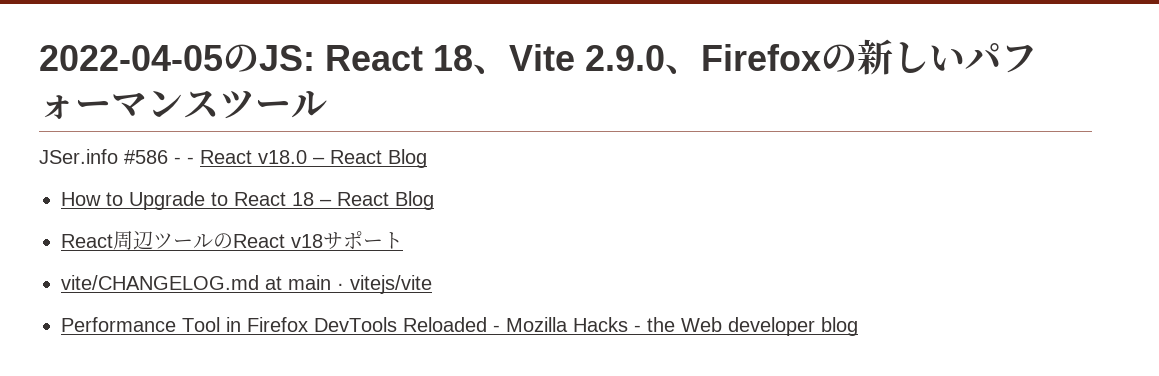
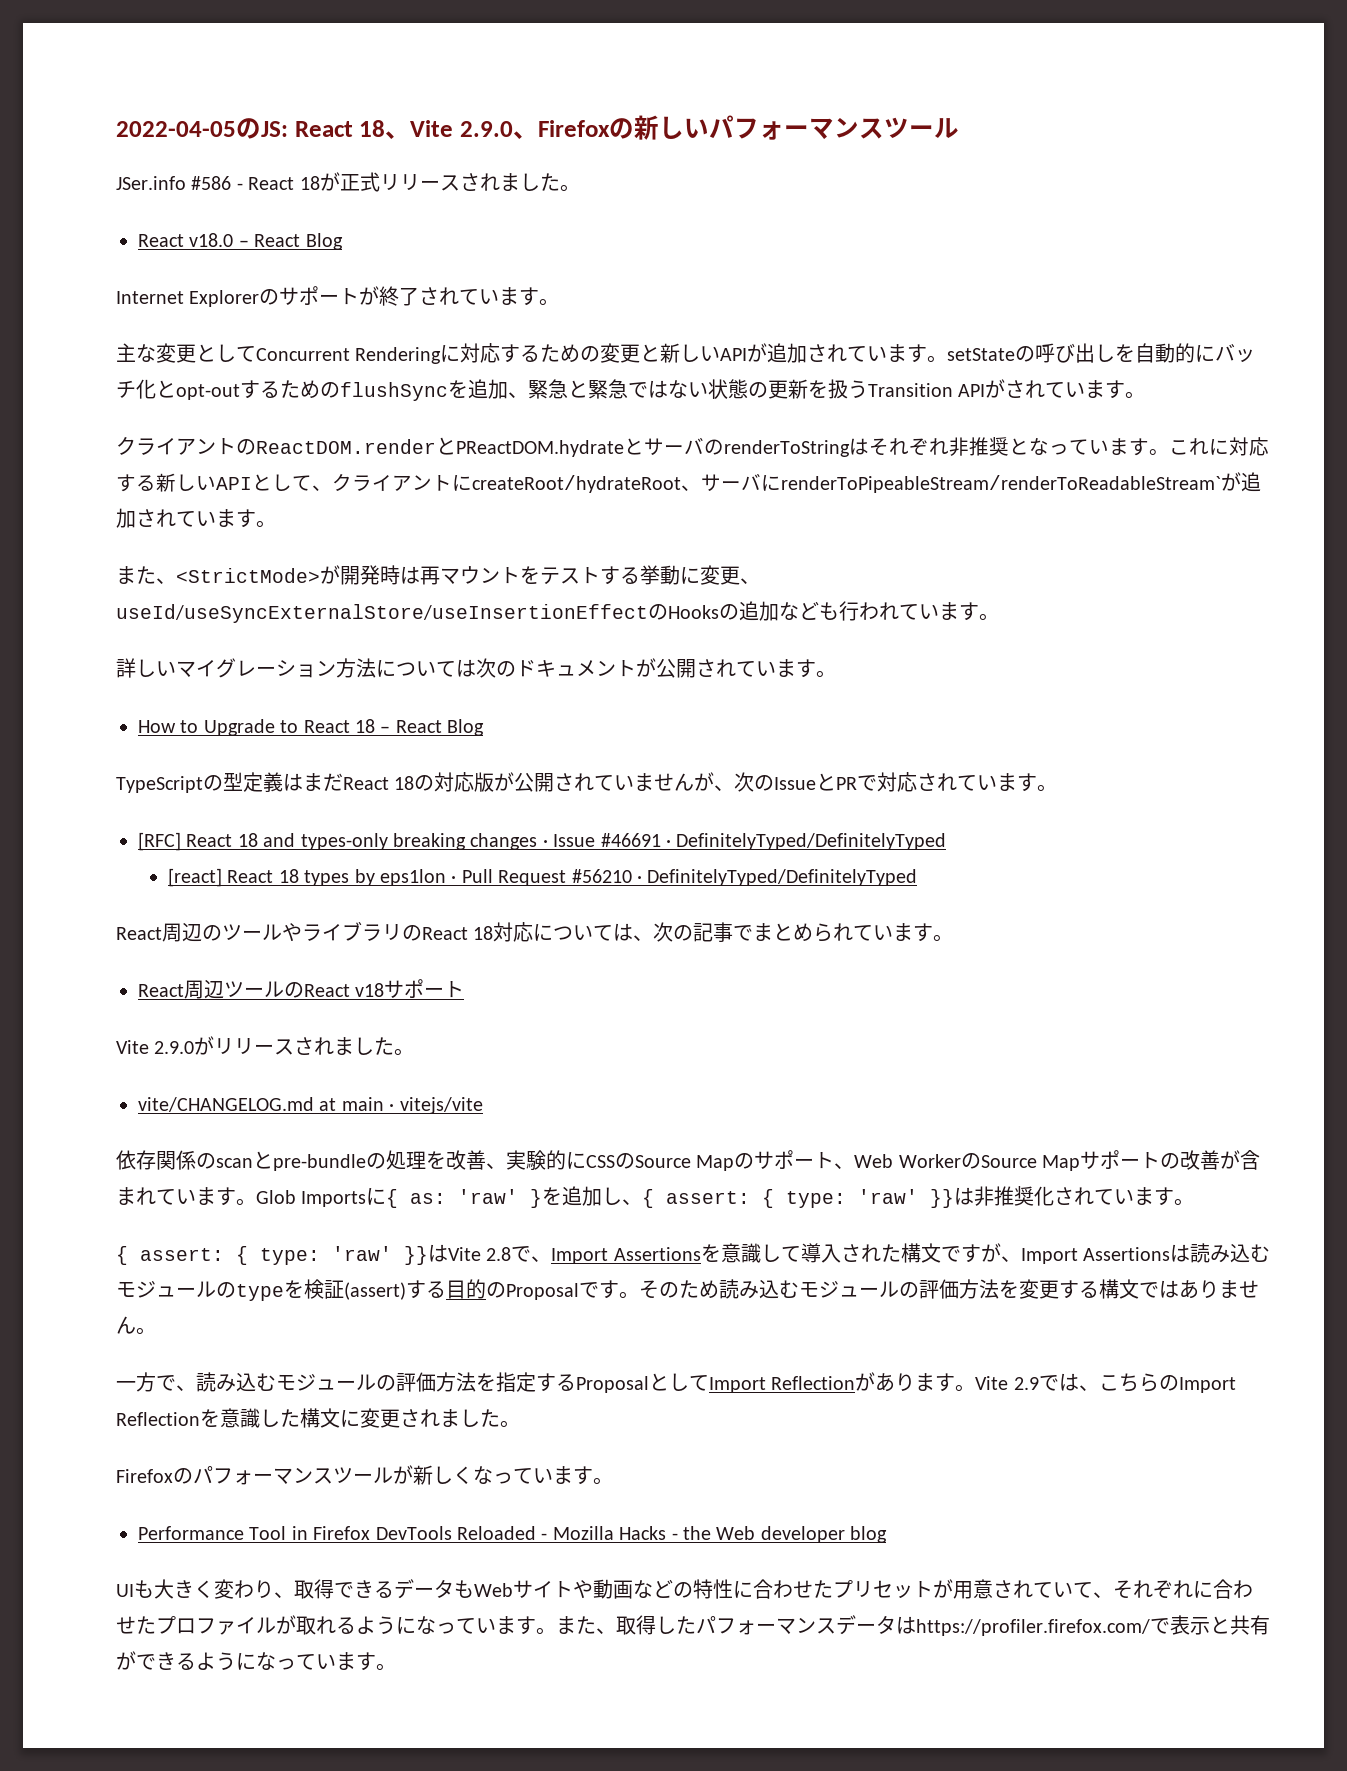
[187,157,194,164] - -> [248,172,580,192] React 18が正式リリースされました。 //
(427, 158) none -> [116,286,560,307] [116,343,1256,364] [116,379,1146,401] [116,436,1269,457] [116,472,1261,493] [116,508,276,528] [116,565,760,585] [116,601,999,623] [116,658,836,678] // Internet Explorerのサポートが終了されています。 // 主な変更としてConcurrent Renderingに対応するための変更と新しいAPIが追加されています。setStateの呼び出しを自動的にバッチ化とopt-outするためのflushSyncを追加、緊急と緊急ではない状態の更新を扱うTransition APIがされています。 // クライアントのReactDOM.renderとPReactDOM.hydrateとサーバのrenderToStringはそれぞれ非推奨となっています。これに対応する新しいAPIとして、クライアントにcreateRoot/hydrateRoot、サーバにrenderToPipeableStream/renderToReadableStream`が追加されています。 // また、<StrictMode>が開発時は再マウントをテストする挙動に変更、useId/useSyncExternalStore/useInsertionEffectのHooksの追加なども行われています。 // 詳しいマイグレーション方法については次のドキュメントが公開されています。
(434, 200) none -> [116,772,1058,793] [138,832,947,851] [167,868,918,887] [116,921,954,942] // TypeScriptの型定義はまだReact 18の対応版が公開されていませんが、次のIssueとPRで対応されています。 // [RFC] React 18 and types-only breaking changes · Issue #46691 · DefinitelyTyped/DefinitelyTyped // [react] React 18 types by eps1lon · Pull Request #56210 · DefinitelyTyped/DefinitelyTyped // React周辺のツールやライブラリのReact 18対応については、次の記事でまとめられています。
(403, 240) none -> [116,1036,415,1056] // Vite 2.9.0がリリースされました。
(432, 284) none -> [116,1150,1261,1171] [116,1186,1195,1208] [116,1243,1271,1265] [116,1279,1259,1301] [116,1316,156,1335] [116,1372,1236,1393] [116,1408,520,1428] [116,1465,613,1485] // 依存関係のscanとpre-bundleの処理を改善、実験的にCSSのSource Mapのサポート、Web WorkerのSource Mapサポートの改善が含まれています。Glob Importsに{ as: 'raw' }を追加し、{ assert: { type: 'raw' }}は非推奨化されています。 // { assert: { type: 'raw' }}はVite 2.8で、Import Assertionsを意識して導入された構文ですが、Import Assertionsは読み込むモジュールのtypeを検証(assert)する目的のProposalです。そのため読み込むモジュールの評価方法を変更する構文ではありません。 // 一方で、読み込むモジュールの評価方法を指定するProposalとしてImport Reflectionがあります。Vite 2.9では、こちらのImport Reflectionを意識した構文に変更されました。 // Firefoxのパフォーマンスツールが新しくなっています。
(858, 326) none -> [116,1579,1253,1599] [116,1615,1270,1636] [116,1651,396,1671] // UIも大きく変わり、取得できるデータもWebサイトや動画などの特性に合わせたプリセットが用意されていて、それぞれに合わせたプロファイルが取れるようになっています。また、取得したパフォーマンスデータはhttps://profiler.firefox.com/で表示と共有ができるようになっています。

